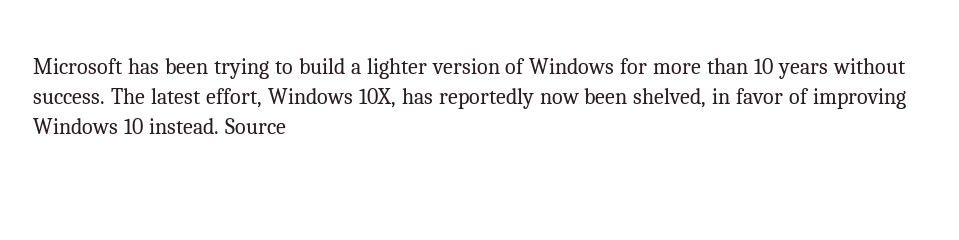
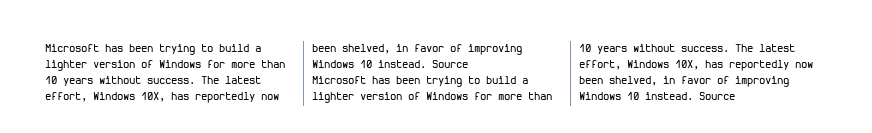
(286, 126) none -> [312,76,528,87] [312,92,552,103] [579,44,795,54] [579,60,813,71] [579,76,789,87] [579,92,735,100] // Microsoft has been trying to build a lighter version of Windows for more than 10 years without success. The latest effort, Windows 10X, has reportedly now been shelved, in favor of improving Windows 10 instead. Source

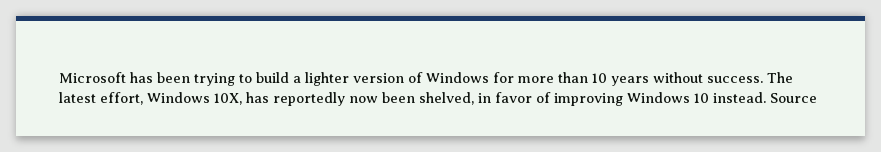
[312,76,528,87] [312,92,552,103] [579,44,795,54] [579,60,813,71] [579,76,789,87] [579,92,735,100] // Microsoft has been trying to build a lighter version of Windows for more than 10 years without success. The latest effort, Windows 10X, has reportedly now been shelved, in favor of improving Windows 10 instead. Source -> (817, 98) none

